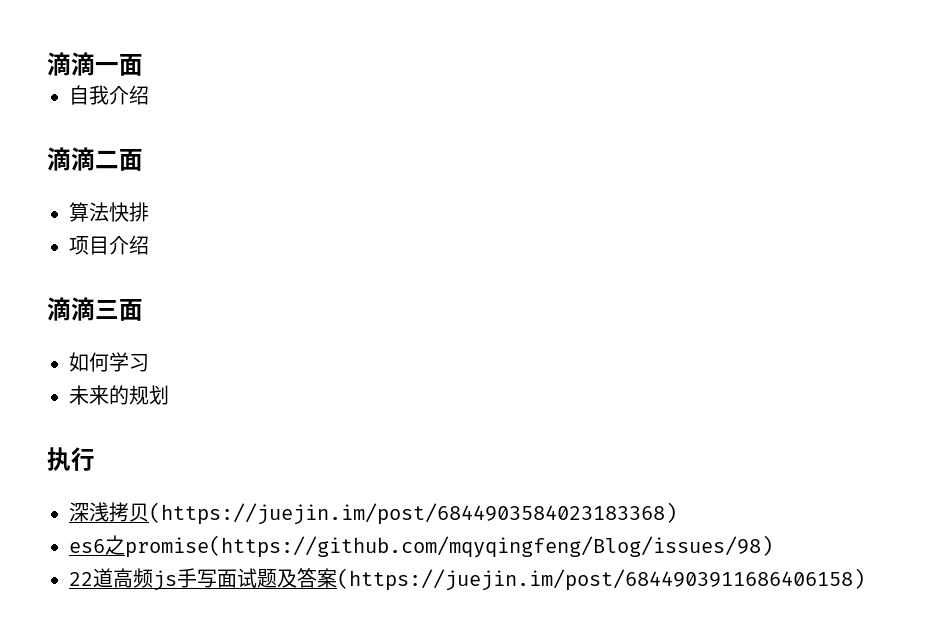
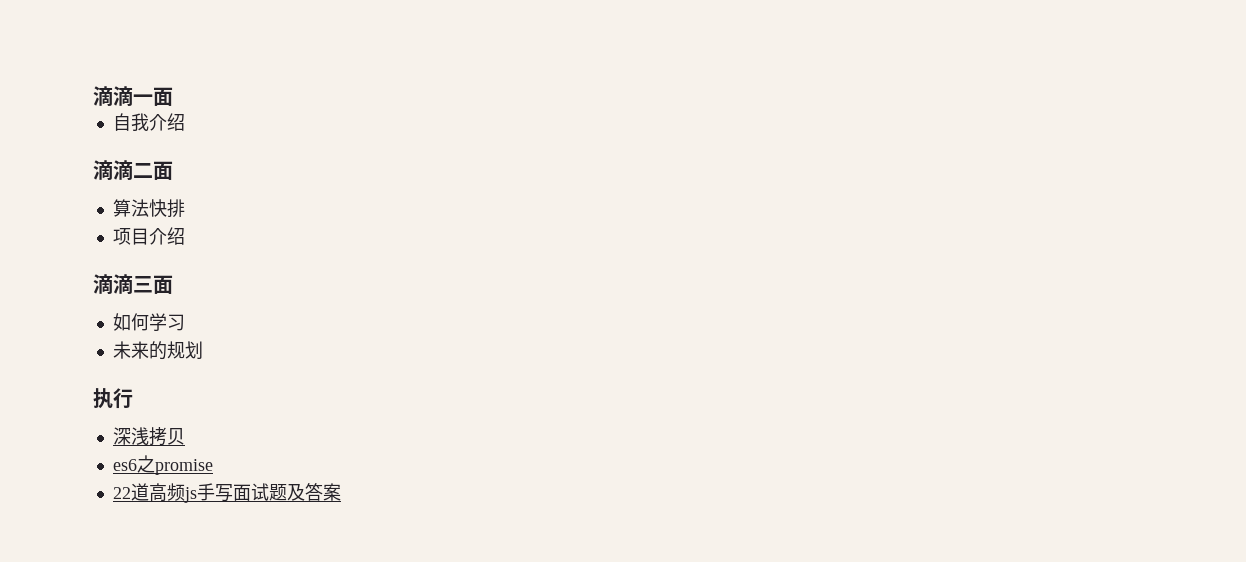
[149,502,677,525] (https://juejin.im/post/6844903584023183368) -> (185, 436) none
[125,535,773,558] promise(https://github.com/mqyqingfeng/Blog/issues/98) -> [154,459,213,475] promise
[337,568,865,591] (https://juejin.im/post/6844903911686406158) -> (341, 492) none

